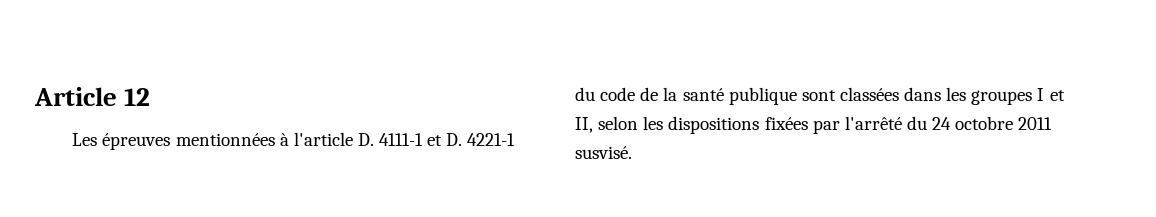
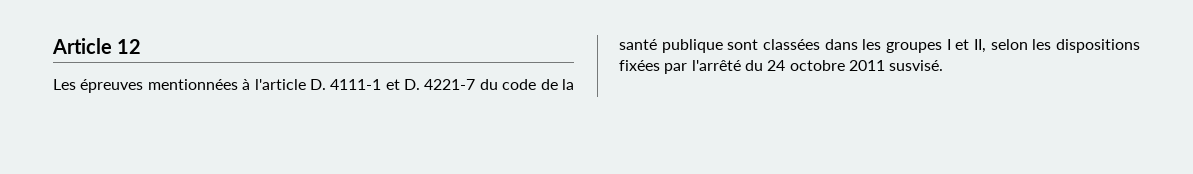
[467,133,516,146] 4221-1 -> [424,79,476,90] 4221-7

